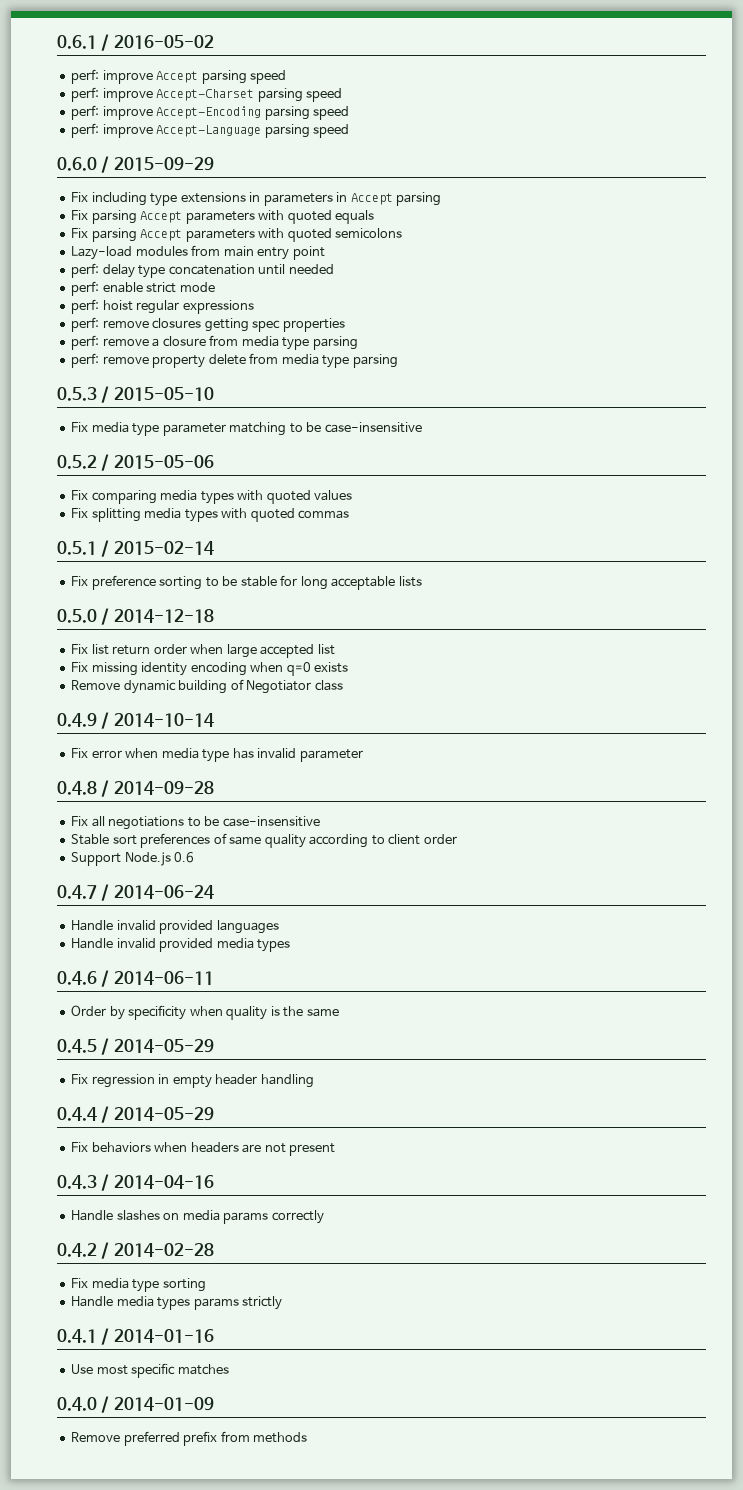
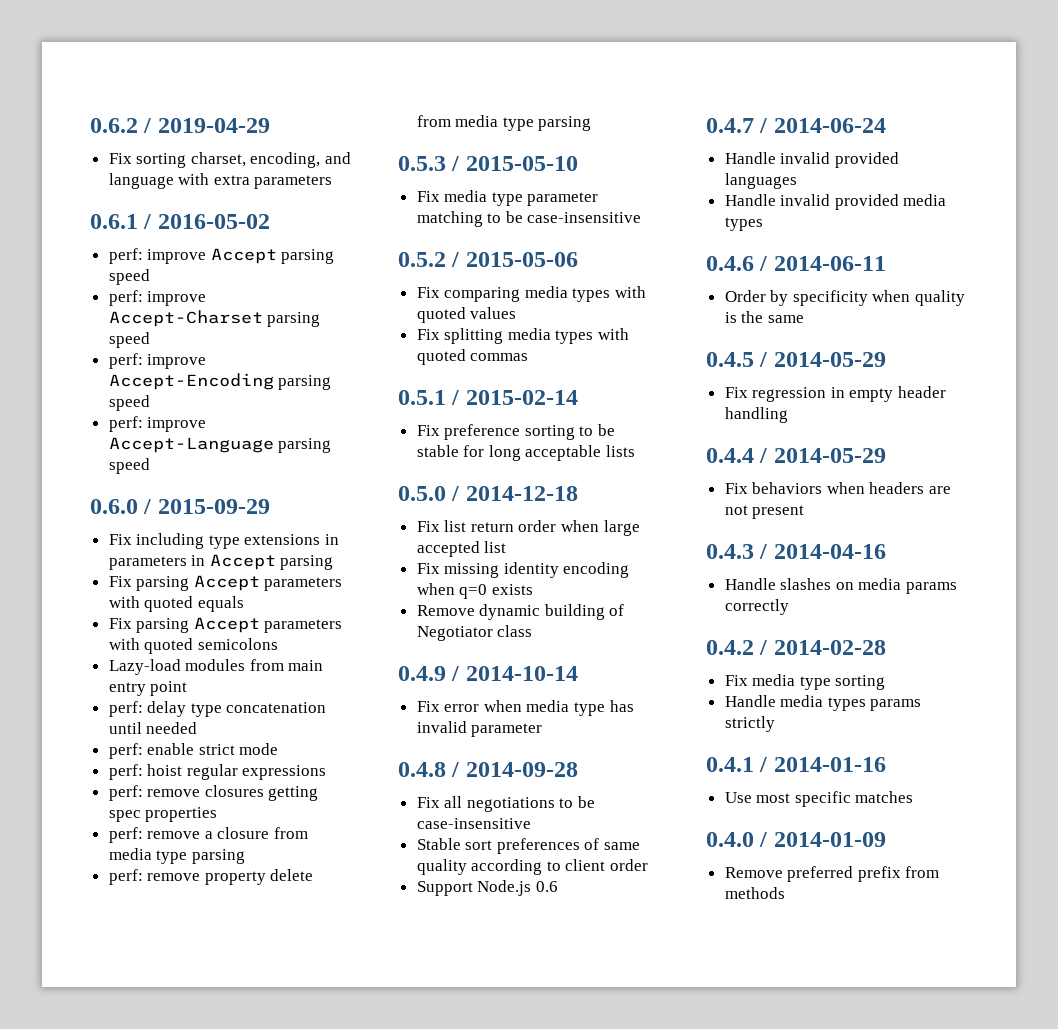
(57, 42) none -> [90,118,270,133] [108,152,352,168] [108,173,333,189] 0.6.2 / 2019-04-29 // Fix sorting charset, encoding, and language with extra parameters //

